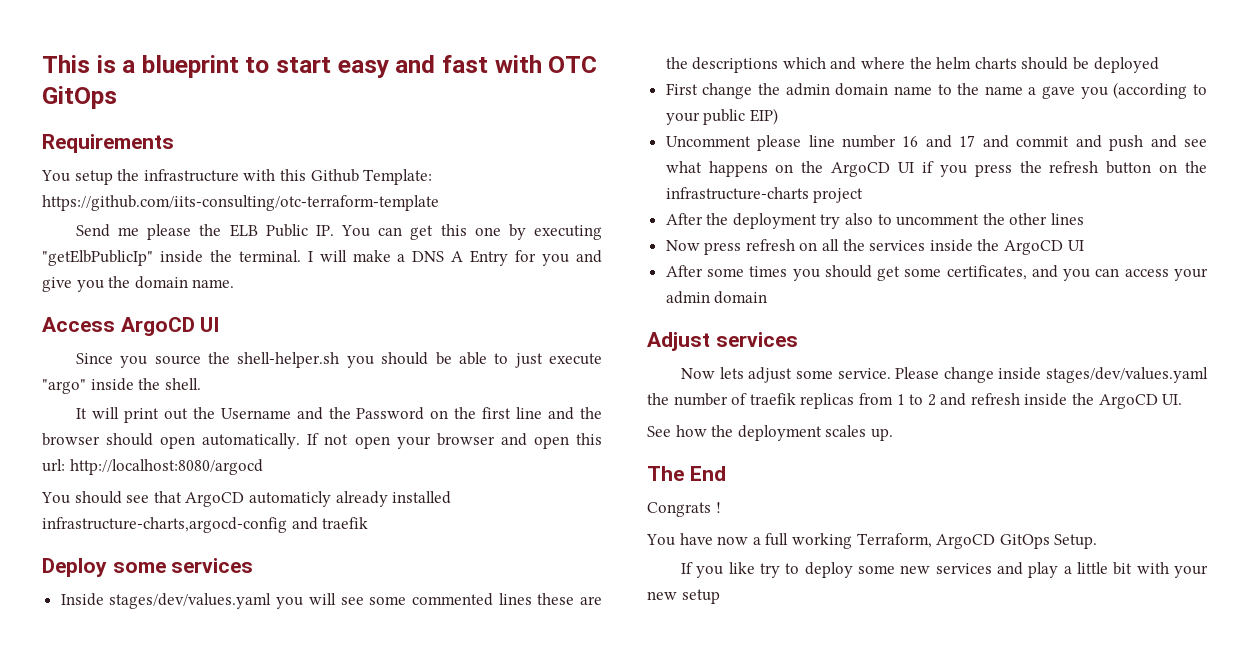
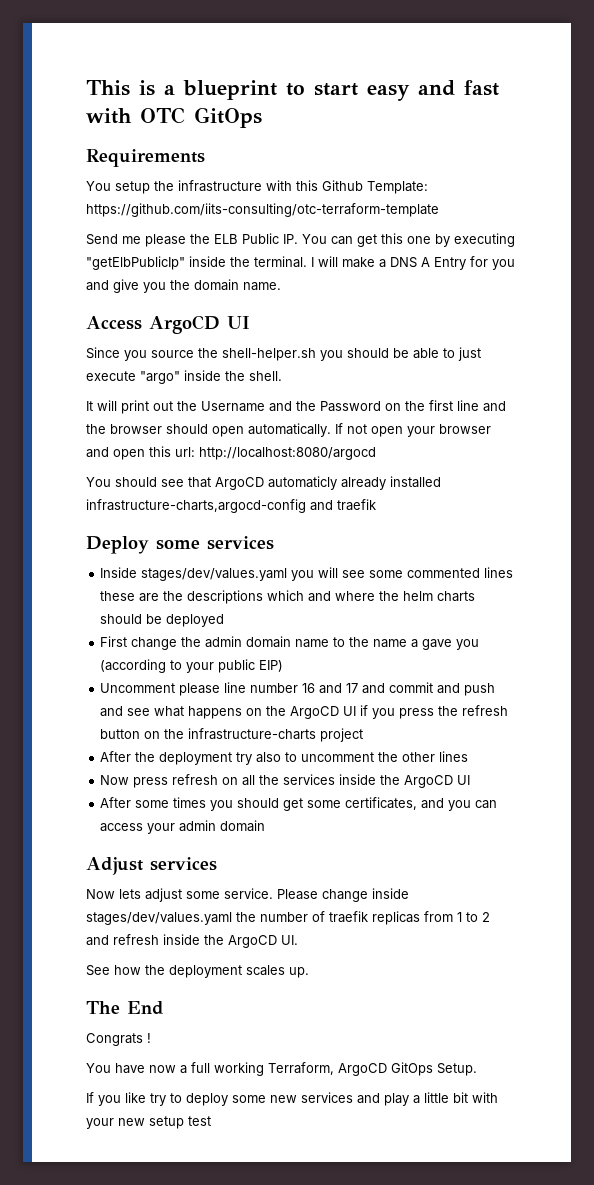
(720, 596) none -> [188,1116,211,1126] test

